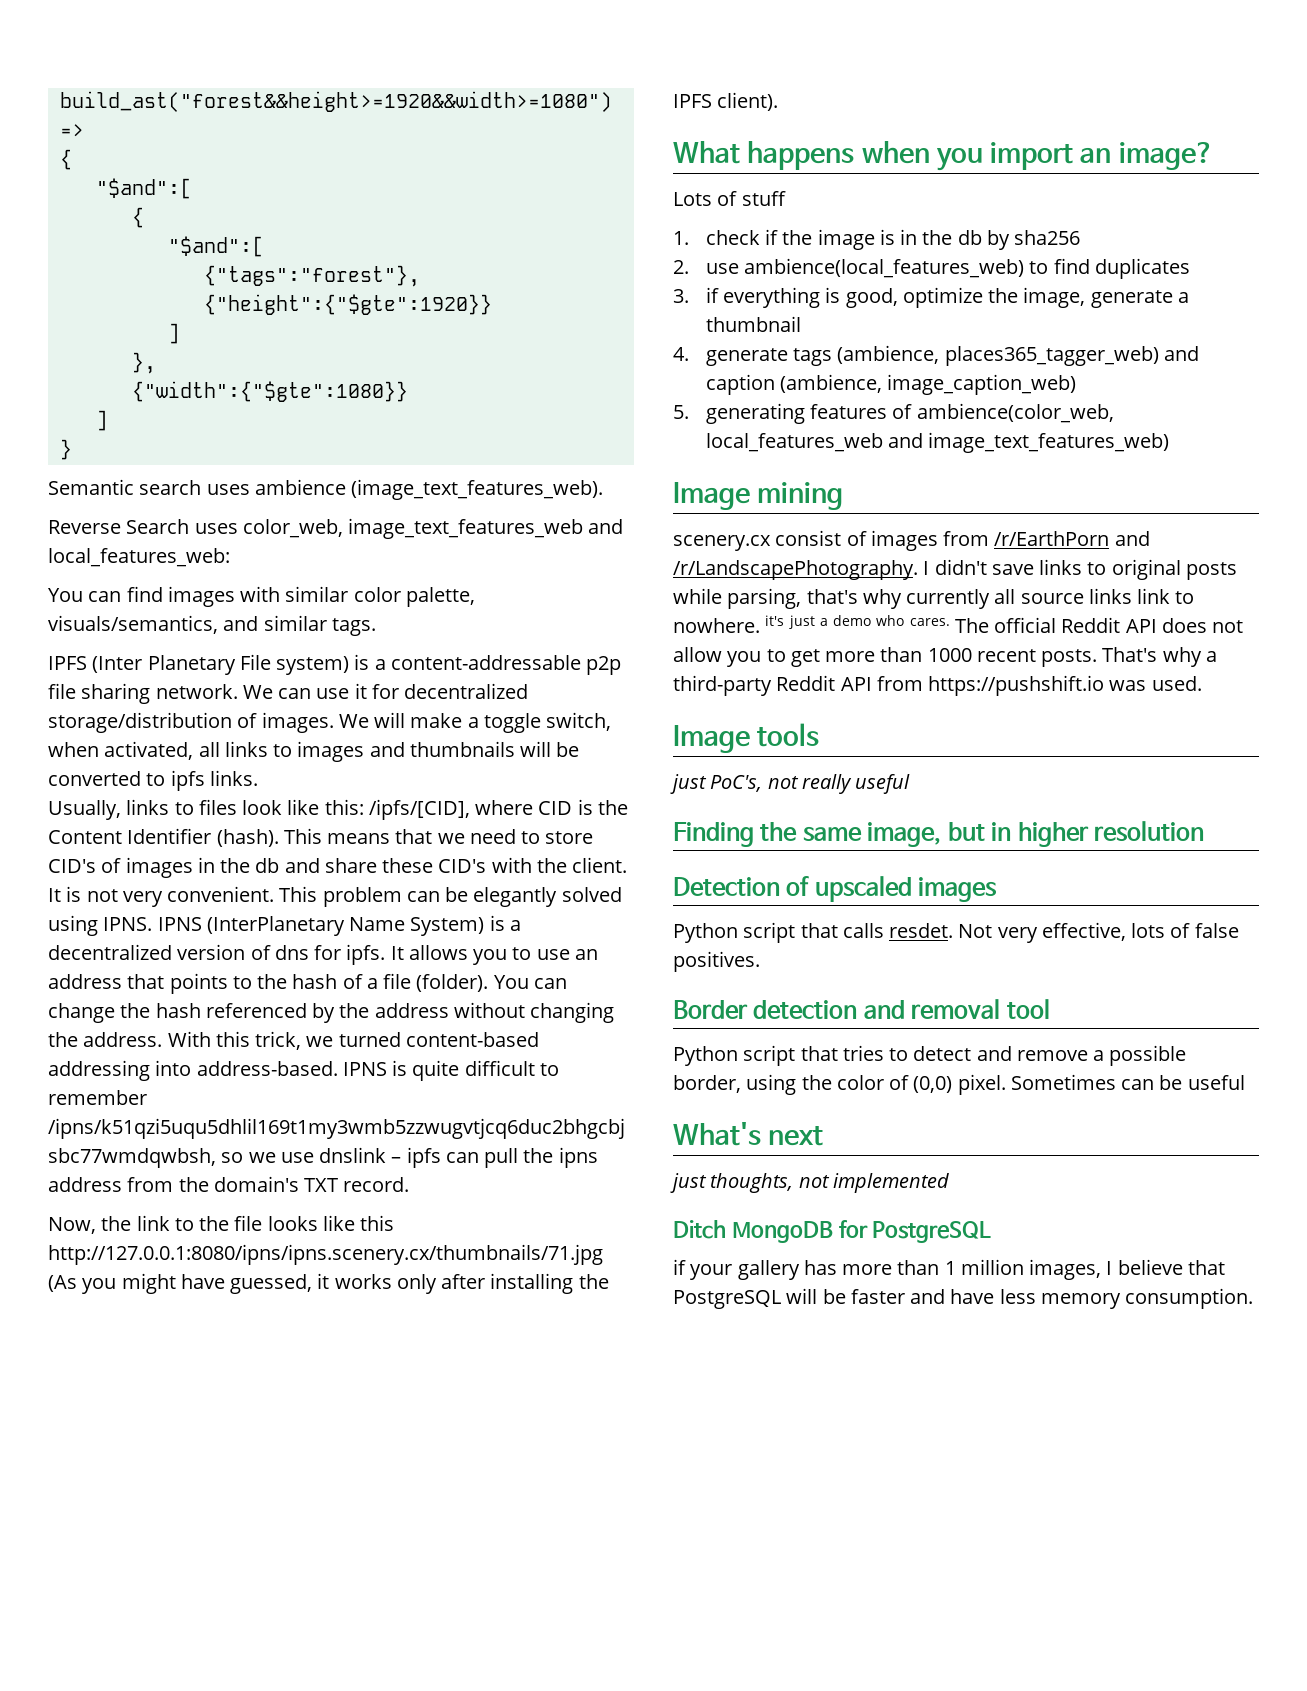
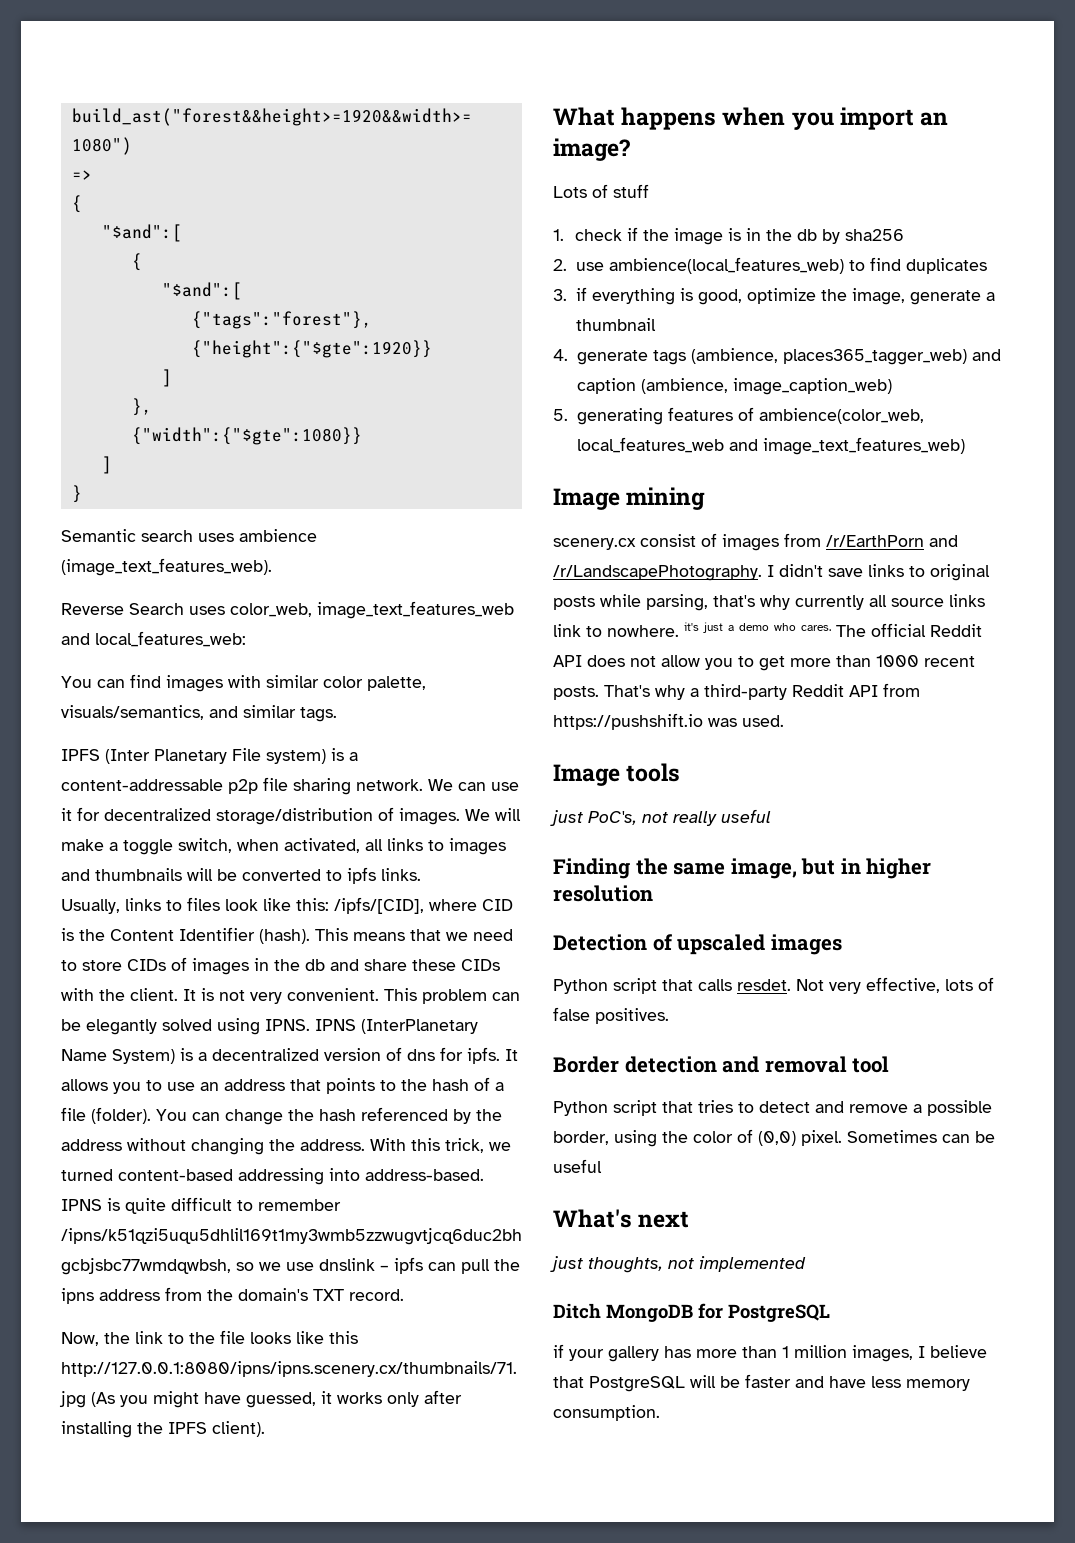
[48,859,96,873] CID's -> [127,959,166,971] CIDs
[438,859,487,873] CID's -> [461,959,500,971] CIDs

